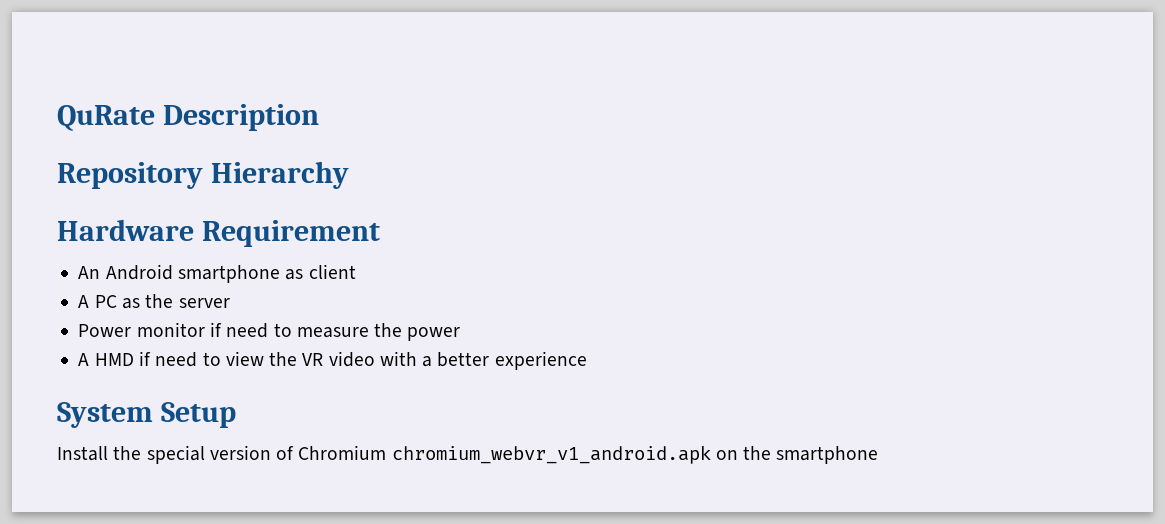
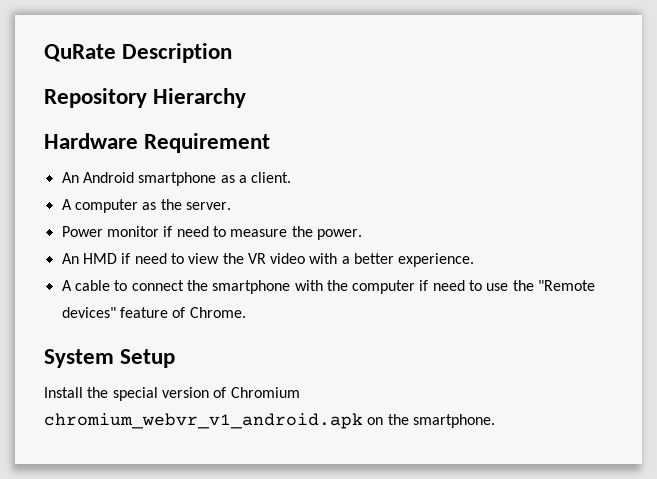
[308,264,356,279] [78,295,117,308] client // A PC -> [238,172,292,183] [61,199,138,213] a client. // A computer
[178,298,230,308] server -> [185,202,231,210] server.
[407,327,461,341] [78,353,90,366] power // A -> [316,229,362,240] [61,253,79,264] power. // An
[494,351,587,370] experience -> [398,253,475,267] [61,280,596,294] [61,307,246,318] experience. // A cable to connect the smartphone with the computer if need to use the "Remote devices" feature of Chrome.
[776,446,879,464] smartphone -> [412,414,495,428] smartphone.

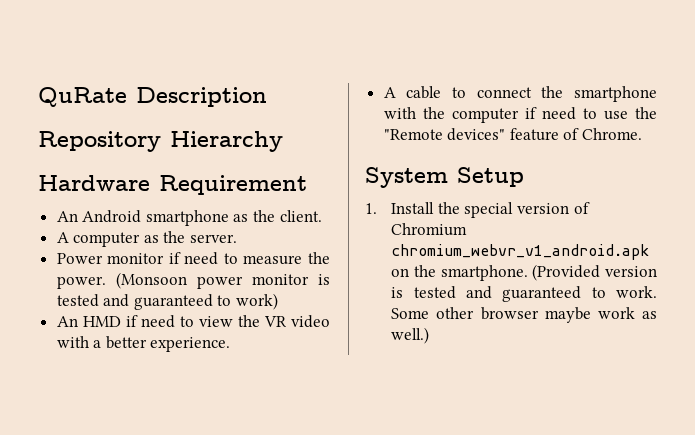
[238,175,247,183] a -> [253,210,276,222] the
(362, 234) none -> [115,272,330,289] [56,293,279,310] (Monsoon power monitor is tested and guaranteed to work)
(176, 358) none -> [365,203,377,214] 1.
(495, 421) none -> [532,264,657,281] [391,286,657,302] [391,307,657,323] [391,327,430,344] (Provided version is tested and guaranteed to work. Some other browser maybe work as well.)

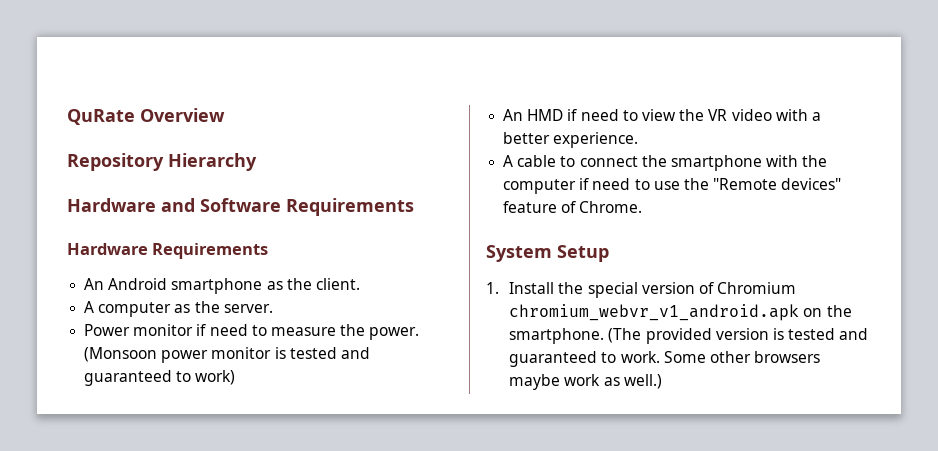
[136,87,267,107] Description -> [140,108,225,122] Overview
[159,175,307,195] Requirement -> [161,198,414,216] [67,243,269,259] and Software Requirements // Hardware Requirements
[532,264,601,281] (Provided -> [608,328,712,344] (The provided
[480,307,539,320] browser -> [754,351,821,363] browsers

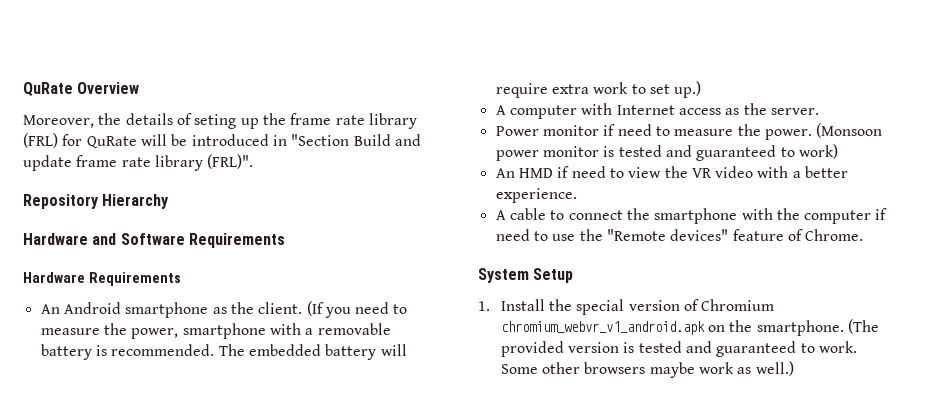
(225, 115) none -> [23,113,417,129] [23,133,421,148] [23,154,254,171] // Moreover, the details of seting up the frame rate library (FRL) for QuRate will be introduced in "Section Build and update frame rate library (FRL)".
(360, 284) none -> [306,301,408,318] [40,323,391,339] [40,344,407,360] [495,81,702,98] (If you need to measure the power, smartphone with a removable battery is recommended. The embedded battery will require extra work to set up.)
(172, 309) none -> [581,103,721,115] with Internet access

